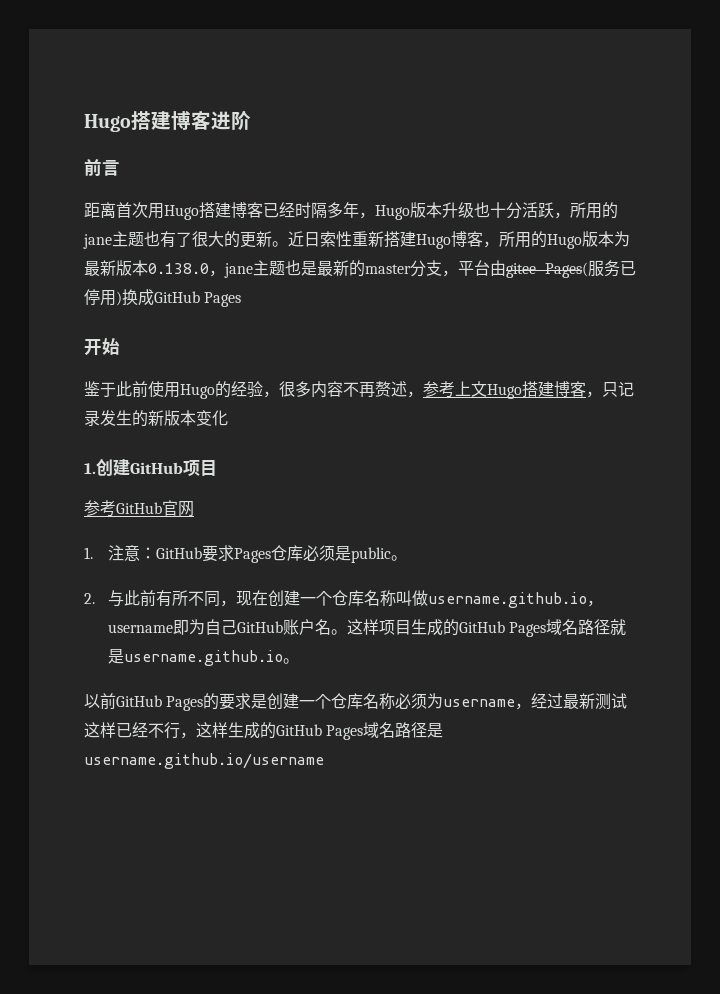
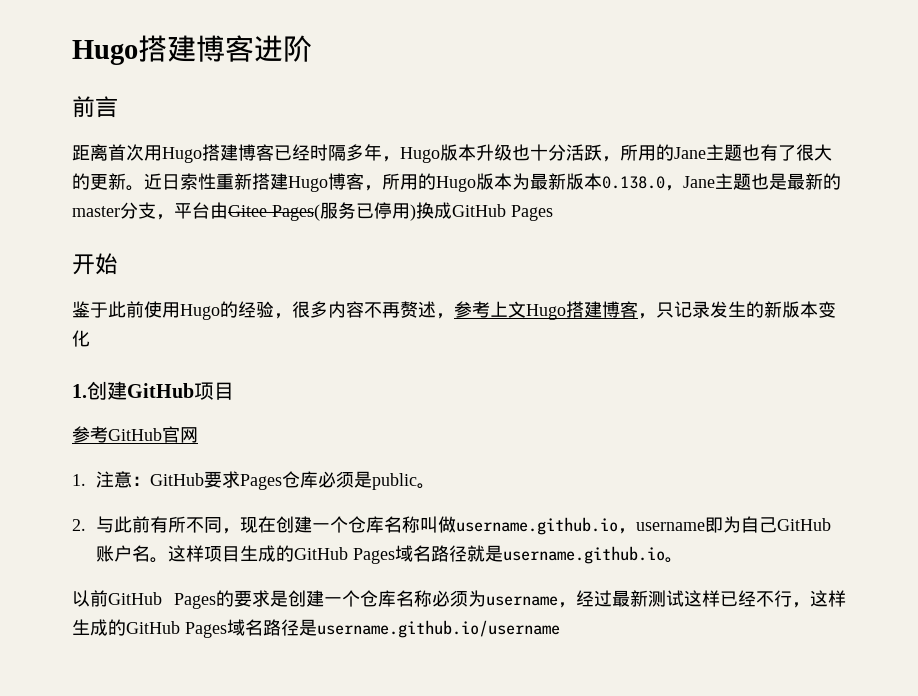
[83,234,112,249] jane -> [674,147,706,159] Jane
[224,263,253,278] jane -> [683,176,715,188] Jane
[506,263,536,278] gitee -> [228,205,267,217] Gitee

